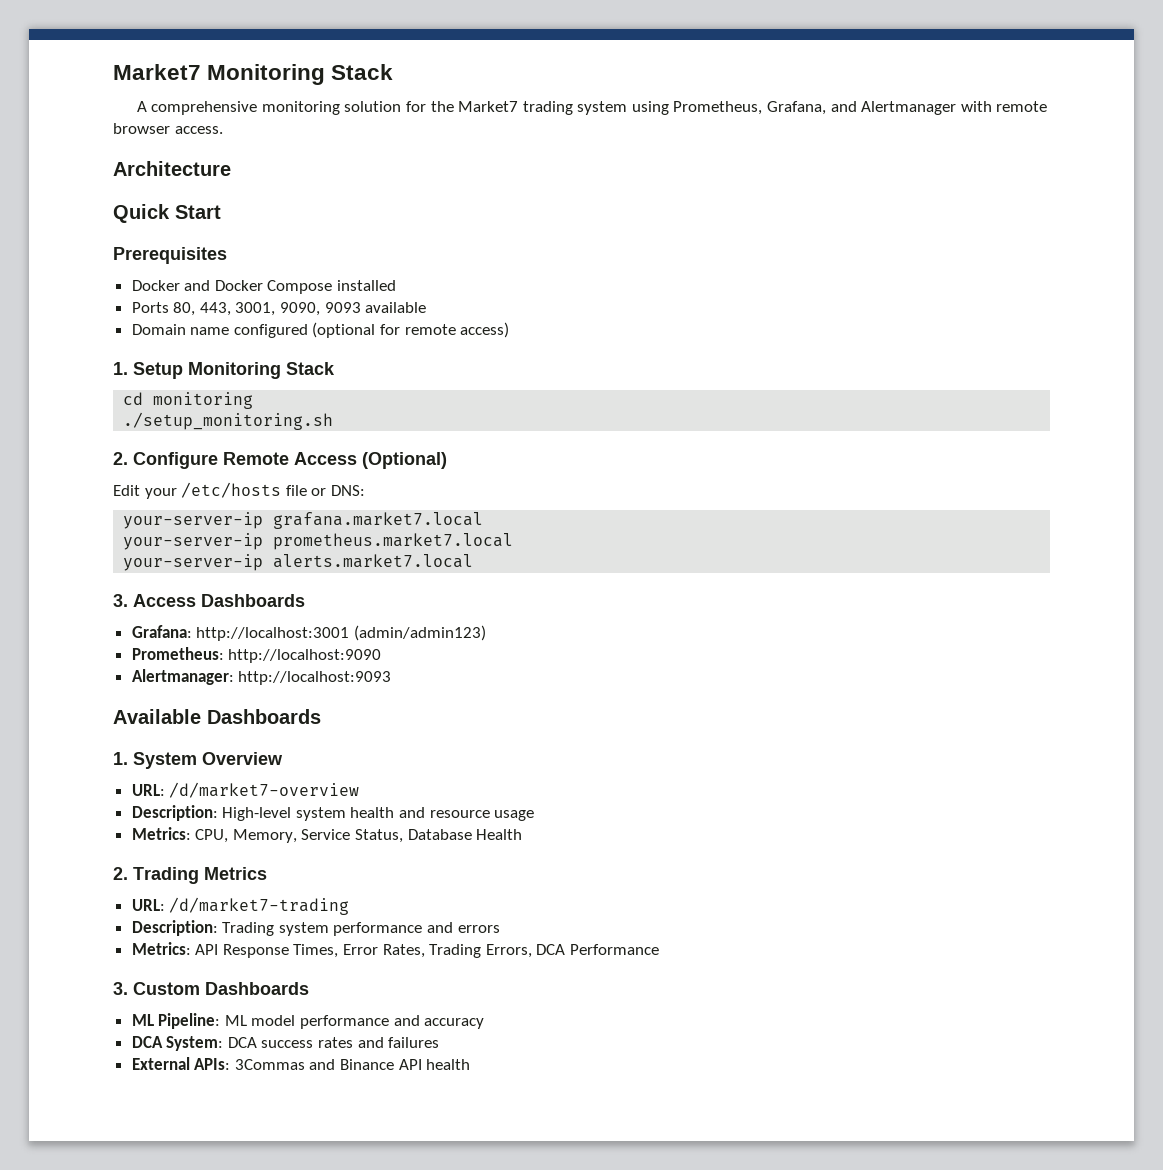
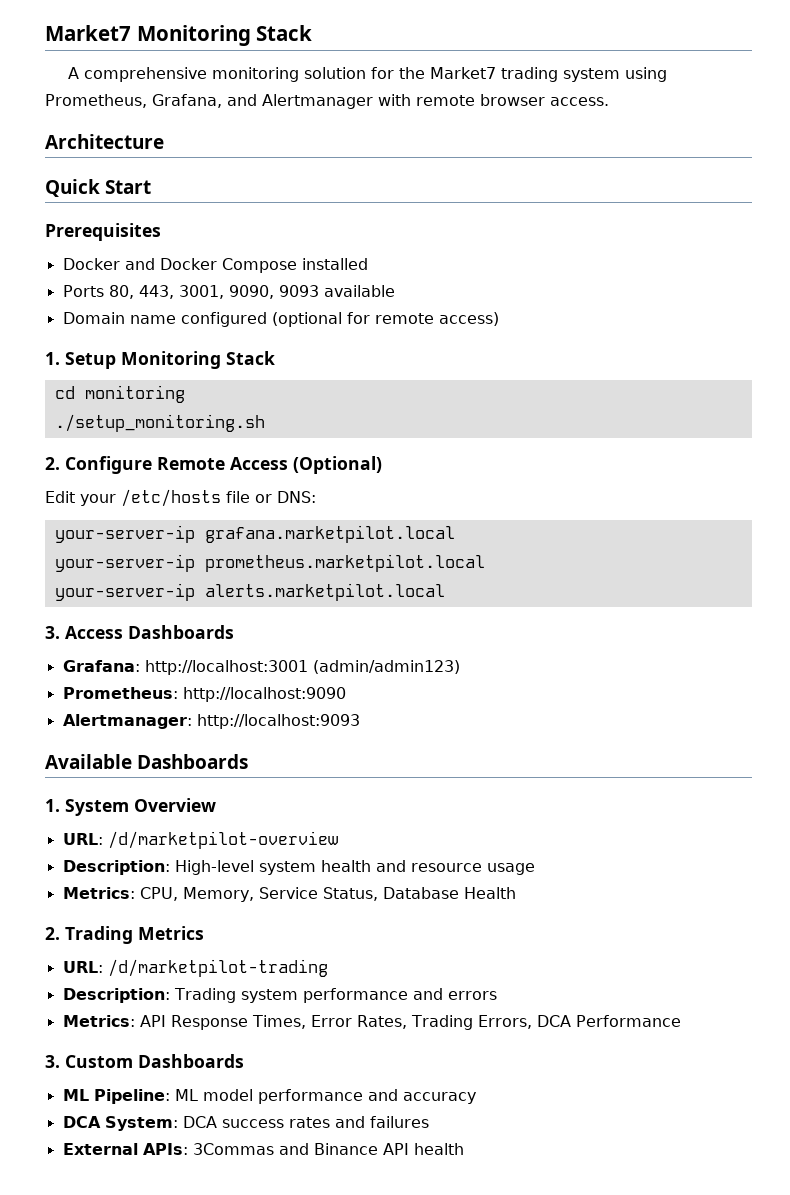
[273,512,484,529] [123,533,514,550] [123,554,474,571] grafana.market7.local // your-server-ip prometheus.market7.local // your-server-ip alerts.market7.local -> [204,525,455,543] [54,554,485,572] [54,583,445,601] grafana.marketpilot.local // your-server-ip prometheus.marketpilot.local // your-server-ip alerts.marketpilot.local
[169,782,360,798] /d/market7-overview -> [107,831,338,849] /d/marketpilot-overview
[169,897,350,915] /d/market7-trading -> [107,959,328,977] /d/marketpilot-trading

